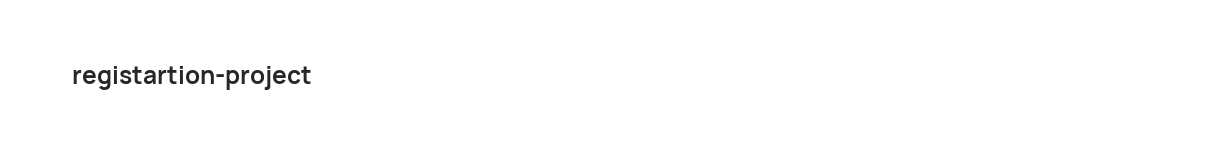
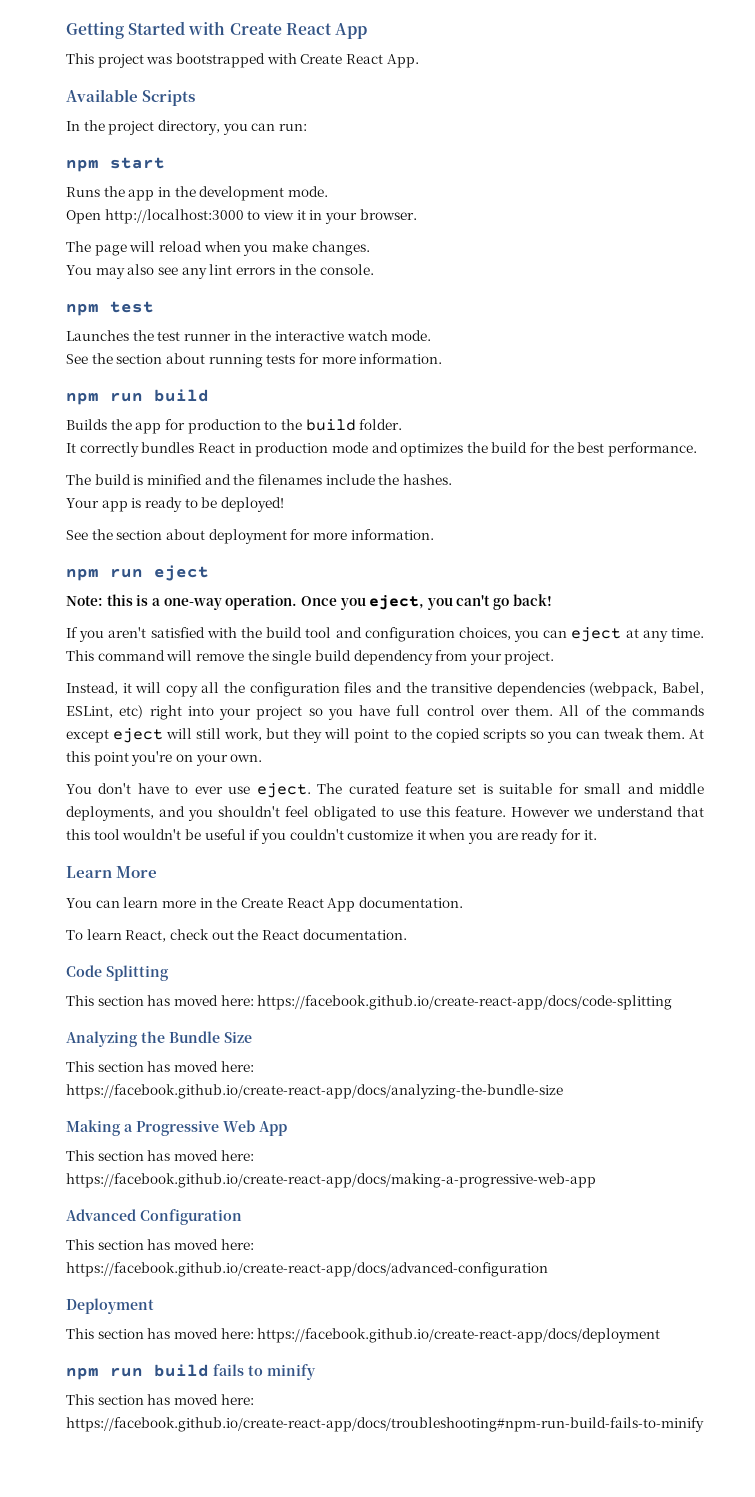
[72,66,312,90] registartion-project -> [66,21,367,39] [66,53,419,68] [66,89,196,106] [66,120,307,135] [66,157,165,172] [66,186,328,201] [66,209,417,224] [66,241,370,256] [66,264,374,279] [66,301,154,316] [66,330,432,341] [66,353,443,368] [66,389,209,405] [66,419,403,434] [66,442,698,457] [66,474,452,485] [66,497,284,512] [66,529,434,544] [66,565,209,581] [66,594,552,610] [66,627,704,642] [66,650,555,665] [66,682,705,697] [66,705,704,720] [66,728,704,743] [66,751,263,766] [66,783,704,798] [66,806,704,821] [66,829,597,844] [66,866,158,878] [66,897,463,912] [66,929,407,942] [66,965,169,981] [66,995,673,1010] [66,1031,252,1047] [66,1061,254,1072] [66,1084,563,1099] [66,1120,287,1136] [66,1150,254,1161] [66,1173,596,1188] [66,1209,242,1225] [66,1239,254,1250] [66,1262,548,1277] [66,1298,154,1314] [66,1328,661,1343] [66,1364,316,1380] [66,1394,254,1405] [66,1417,704,1432] Getting Started with Create React App // This project was bootstrapped with Create React App. // Available Scripts // In the project directory, you can run: // npm start // Runs the app in the development mode. // Open http://localhost:3000 to view it in your browser. // The page will reload when you make changes. // You may also see any lint errors in the console. // npm test // Launches the test runner in the interactive watch mode. // See the section about running tests for more information. // npm run build // Builds the app for production to the build folder. // It correctly bundles React in production mode and optimizes the build for the best performance. // The build is minified and the filenames include the hashes. // Your app is ready to be deployed! // See the section about deployment for more information. // npm run eject // Note: this is a one-way operation. Once you eject, you can't go back! // If you aren't satisfied with the build tool and configuration choices, you can eject at any time. This command will remove the single build dependency from your project. // Instead, it will copy all the configuration files and the transitive dependencies (webpack, Babel, ESLint, etc) right into your project so you have full control over them. All of the commands except eject will still work, but they will point to the copied scripts so you can tweak them. At this point you're on your own. // You don't have to ever use eject. The curated feature set is suitable for small and middle deployments, and you shouldn't feel obligated to use this feature. However we understand that this tool wouldn't be useful if you couldn't customize it when you are ready for it. // Learn More // You can learn more in the Create React App documentation. // To learn React, check out the React documentation. // Code Splitting // This section has moved here: https://facebook.github.io/create-react-app/docs/code-splitting // Analyzing the Bundle Size // This section has moved here: https://facebook.github.io/create-react-app/docs/analyzing-the-bundle-size // Making a Progressive Web App // This section has moved here: https://facebook.github.io/create-react-app/docs/making-a-progressive-web-app // Advanced Configuration // This section has moved here: https://facebook.github.io/create-react-app/docs/advanced-configuration // Deployment // This section has moved here: https://facebook.github.io/create-react-app/docs/deployment // npm run build fails to minify // This section has moved here: https://facebook.github.io/create-react-app/docs/troubleshooting#npm-run-build-fails-to-minify

